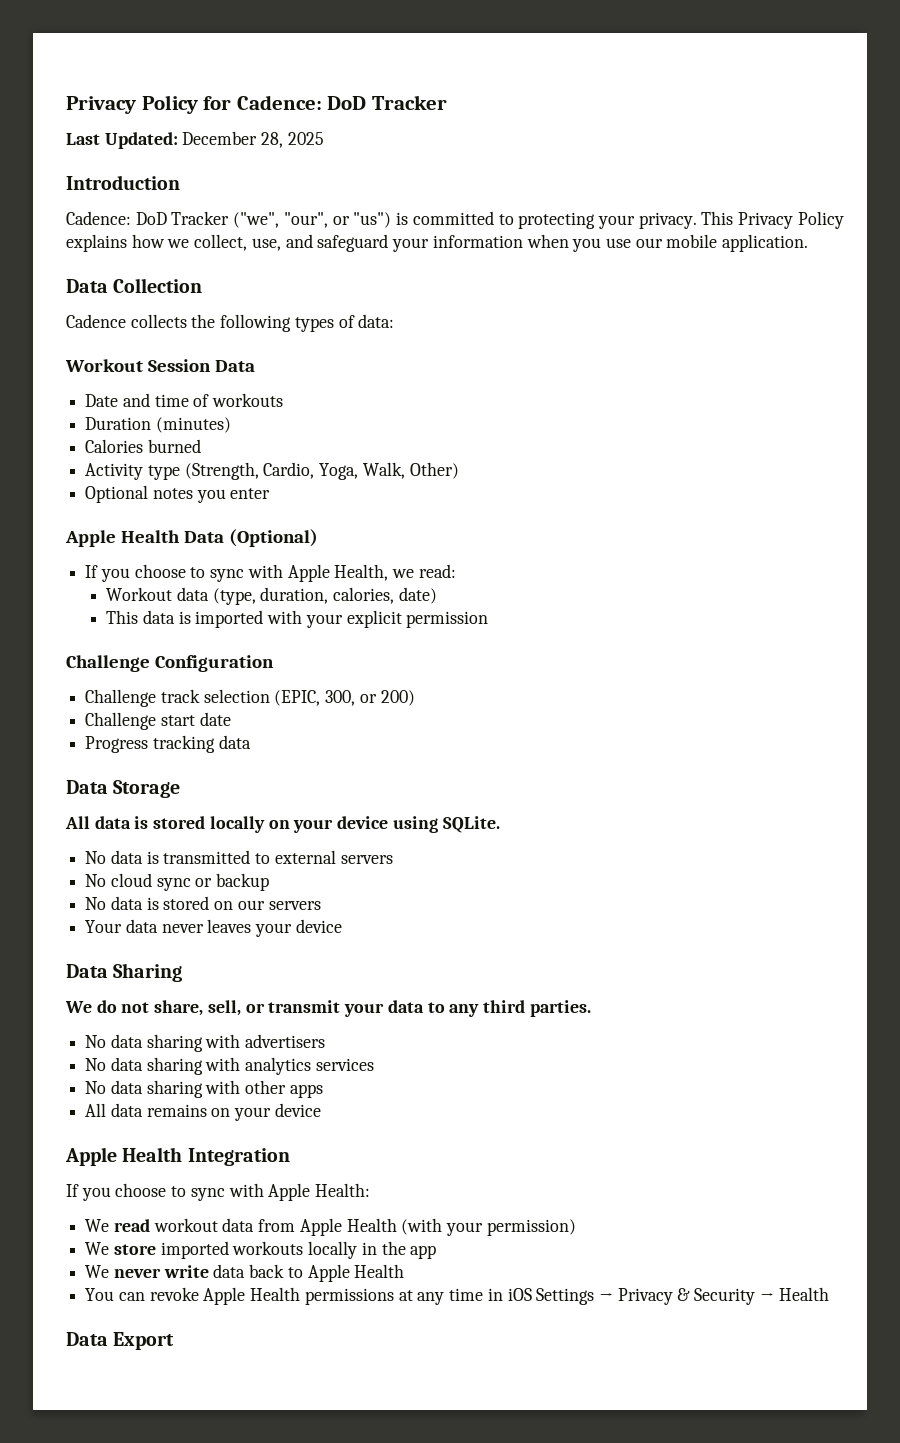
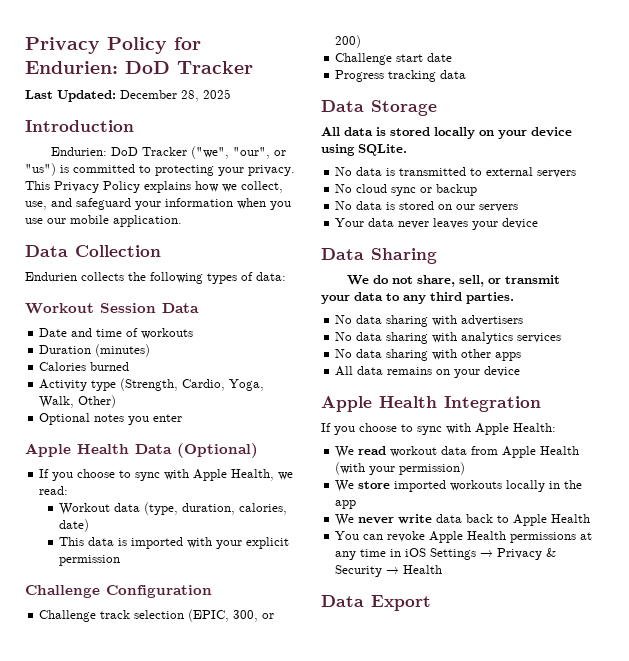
[236,95,322,110] Cadence: -> [25,61,118,74] Endurien:
[66,211,131,225] Cadence: -> [51,147,108,156] Endurien:
[66,314,126,328] Cadence -> [25,272,77,281] Endurien

